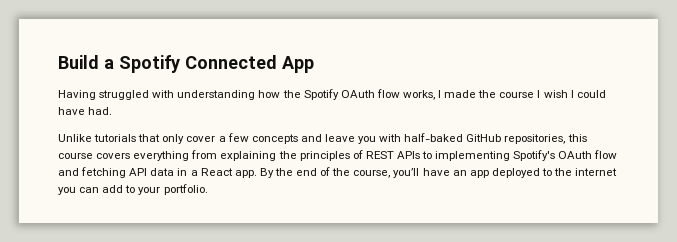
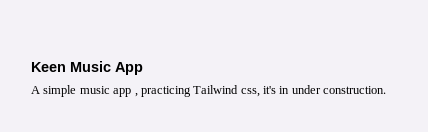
[58,55,314,73] [58,89,606,100] [58,107,113,115] [58,133,587,144] [58,150,618,161] [58,167,618,178] [58,184,208,195] Build a Spotify Connected App // Having struggled with understanding how the Spotify OAuth flow works, I made the course I wish I could have had. // Unlike tutorials that only cover a few concepts and leave you with half-baked GitHub repositories, this course covers everything from explaining the principles of REST APIs to implementing Spotify's OAuth flow and fetching API data in a React app. By the end of the course, you’ll have an app deployed to the internet you can add to your portfolio. -> [31,61,143,75] [31,85,387,97] Keen Music App // A simple music app , practicing Tailwind css, it's in under construction.

